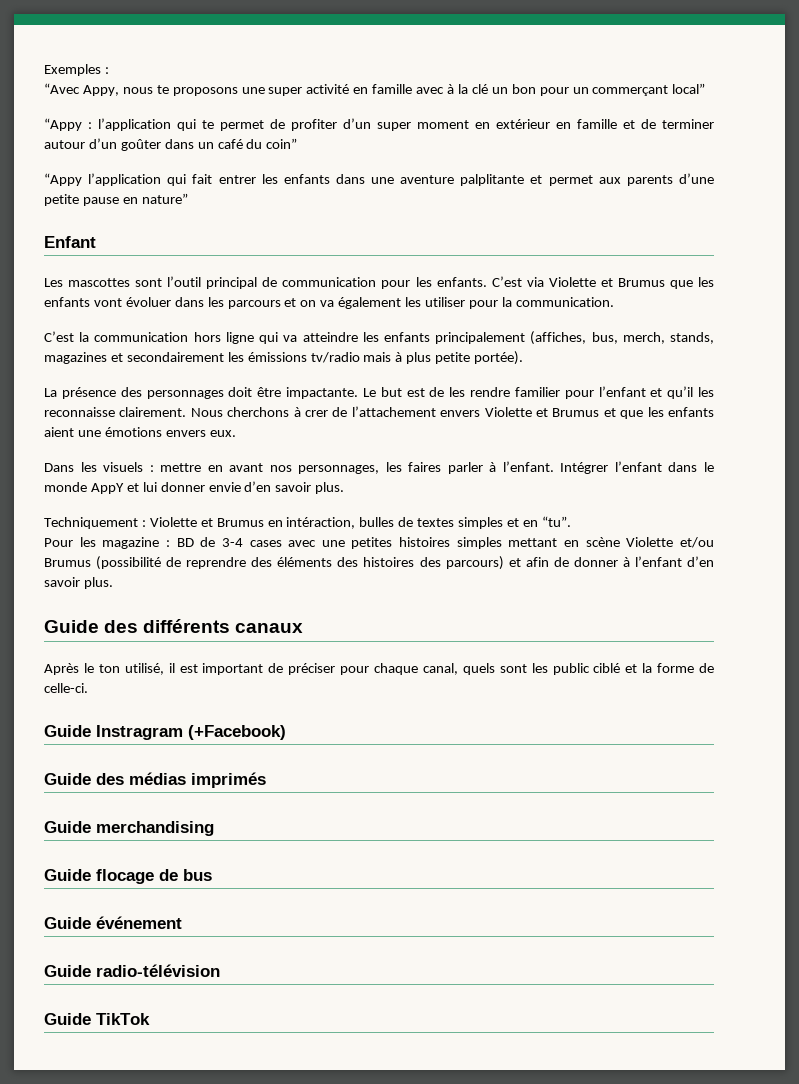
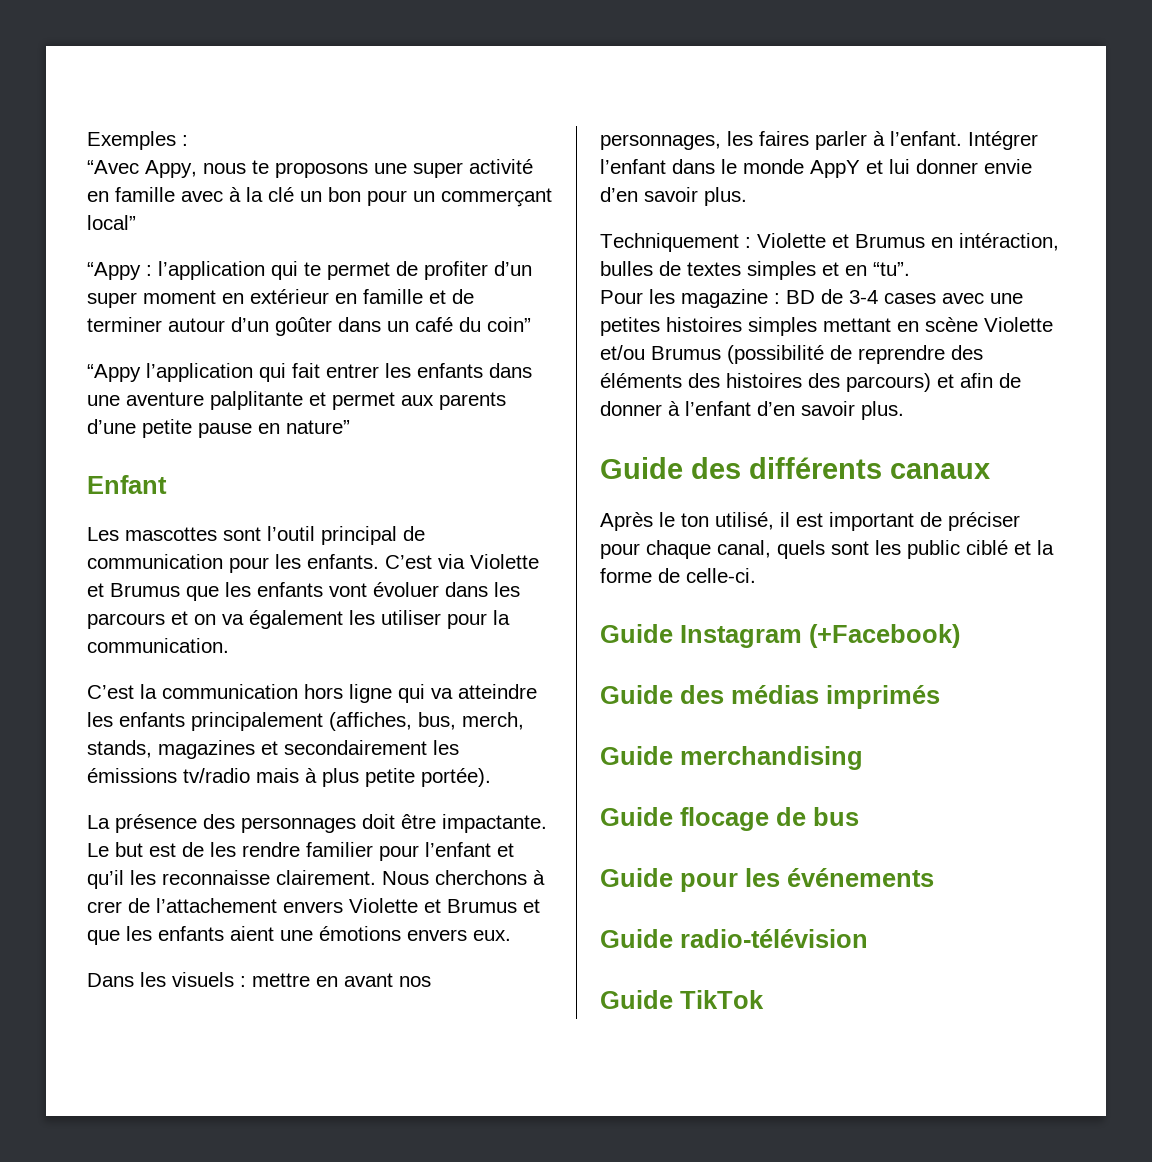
[96,725,183,740] Instragram -> [680,625,802,648] Instagram
[96,916,182,929] événement -> [680,868,934,892] pour les événements

